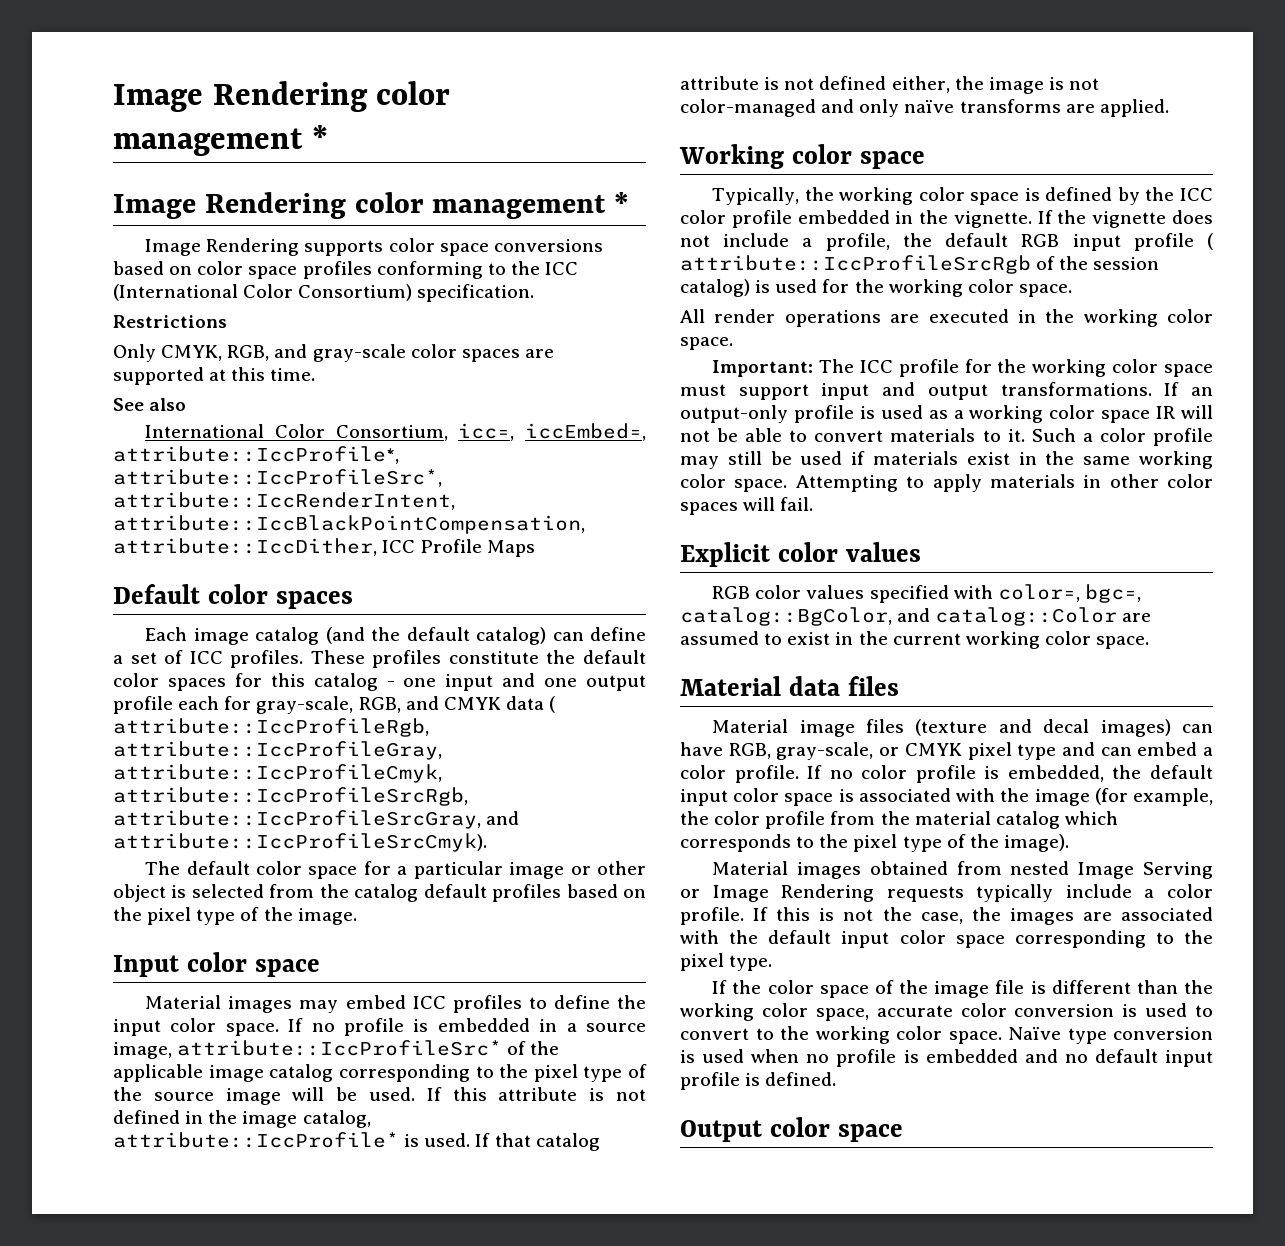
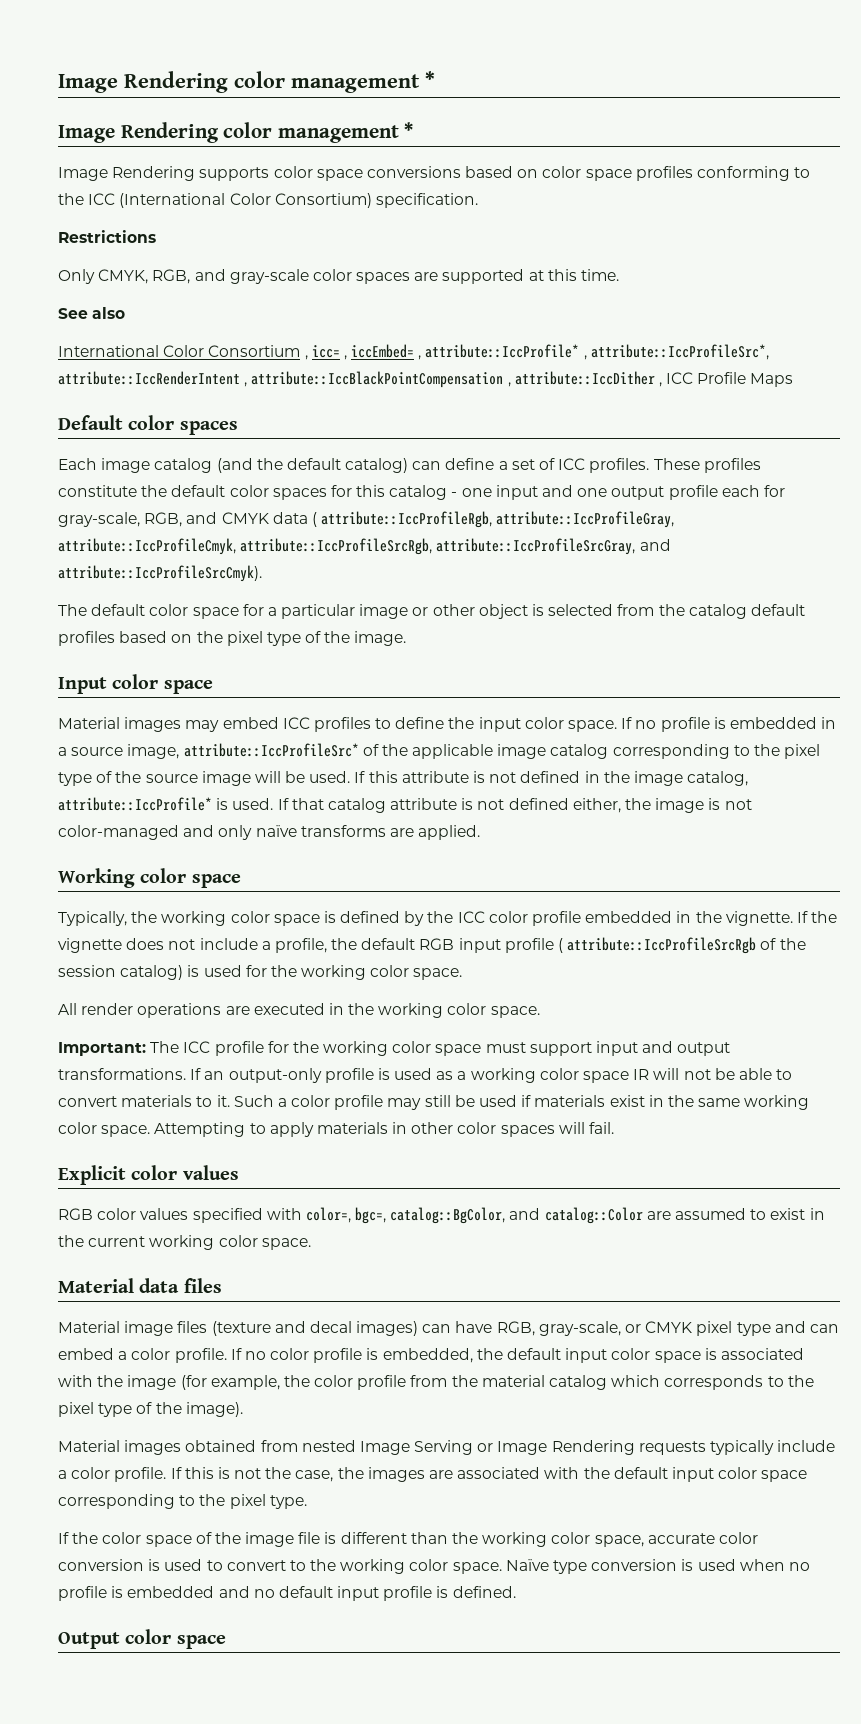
[335,423,646,441] [113,446,399,464] [113,469,442,487] [113,492,455,510] [113,515,585,534] [113,538,377,556] Consortium, icc=, iccEmbed=, attribute::IccProfile*, attribute::IccProfileSrc*, attribute::IccRenderIntent, attribute::IccBlackPointCompensation, attribute::IccDither, -> [208,344,769,360] [58,371,662,388] Consortium , icc= , iccEmbed= , attribute::IccProfile* , attribute::IccProfileSrc*, attribute::IccRenderIntent , attribute::IccBlackPointCompensation , attribute::IccDither ,

